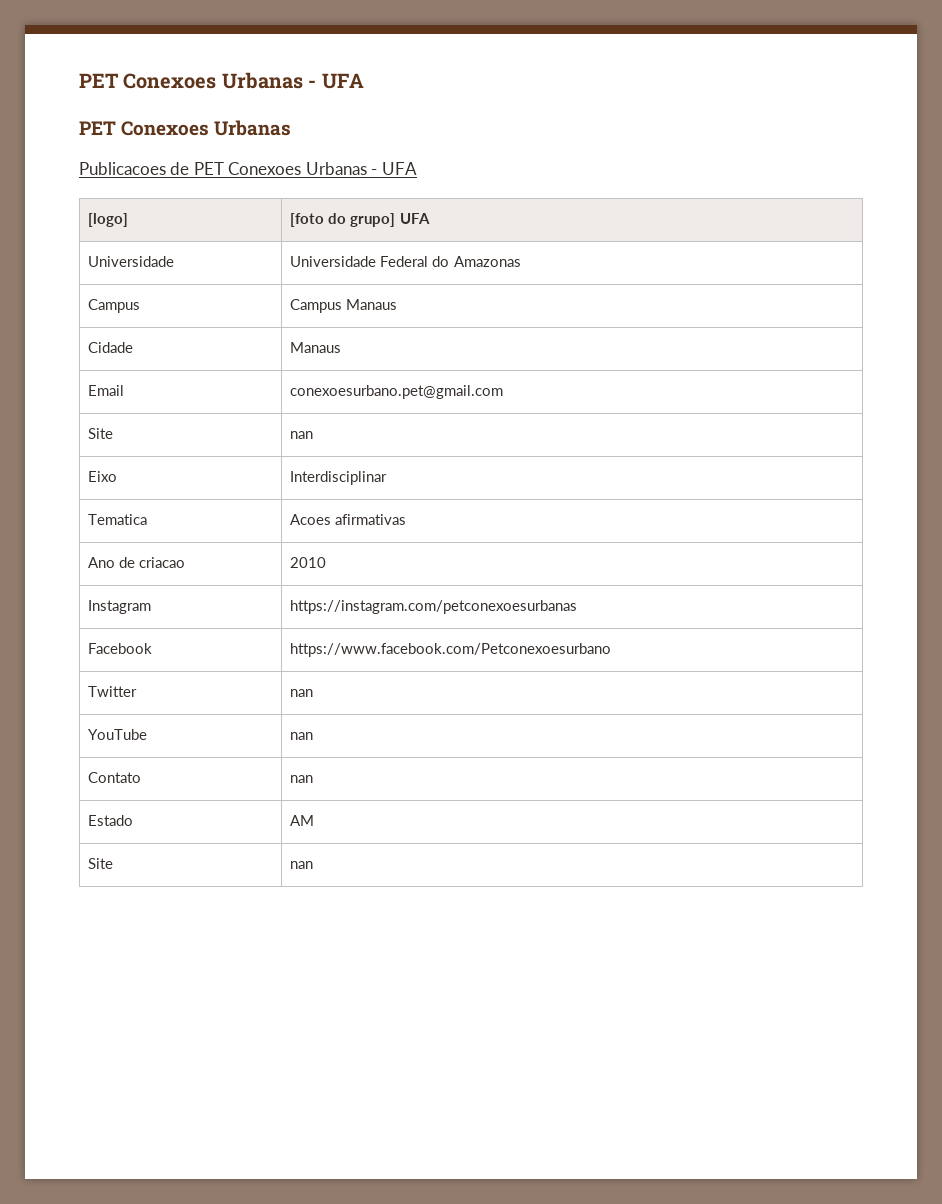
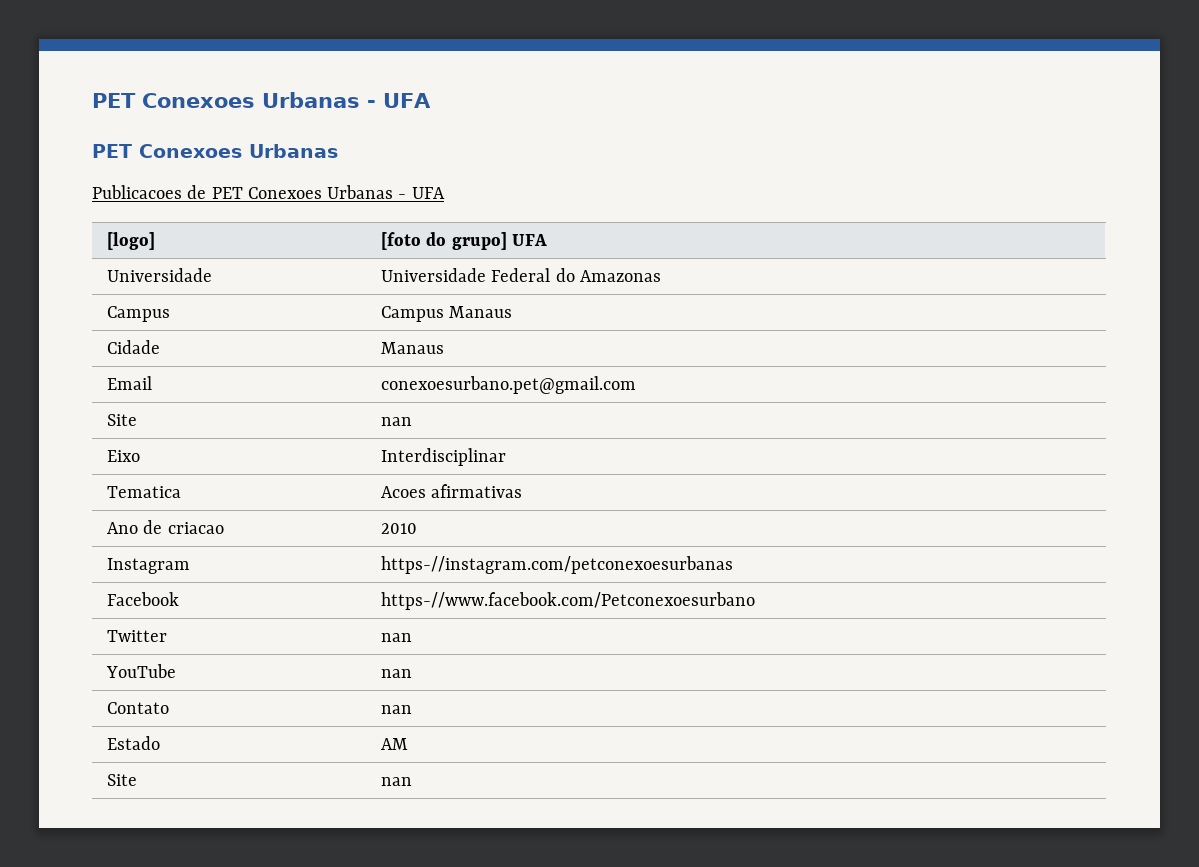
[290,600,578,614] https://instagram.com/petconexoesurbanas -> [381,556,734,574] https-//instagram.com/petconexoesurbanas
[290,643,612,657] https://www.facebook.com/Petconexoesurbano -> [381,592,756,610] https-//www.facebook.com/Petconexoesurbano

